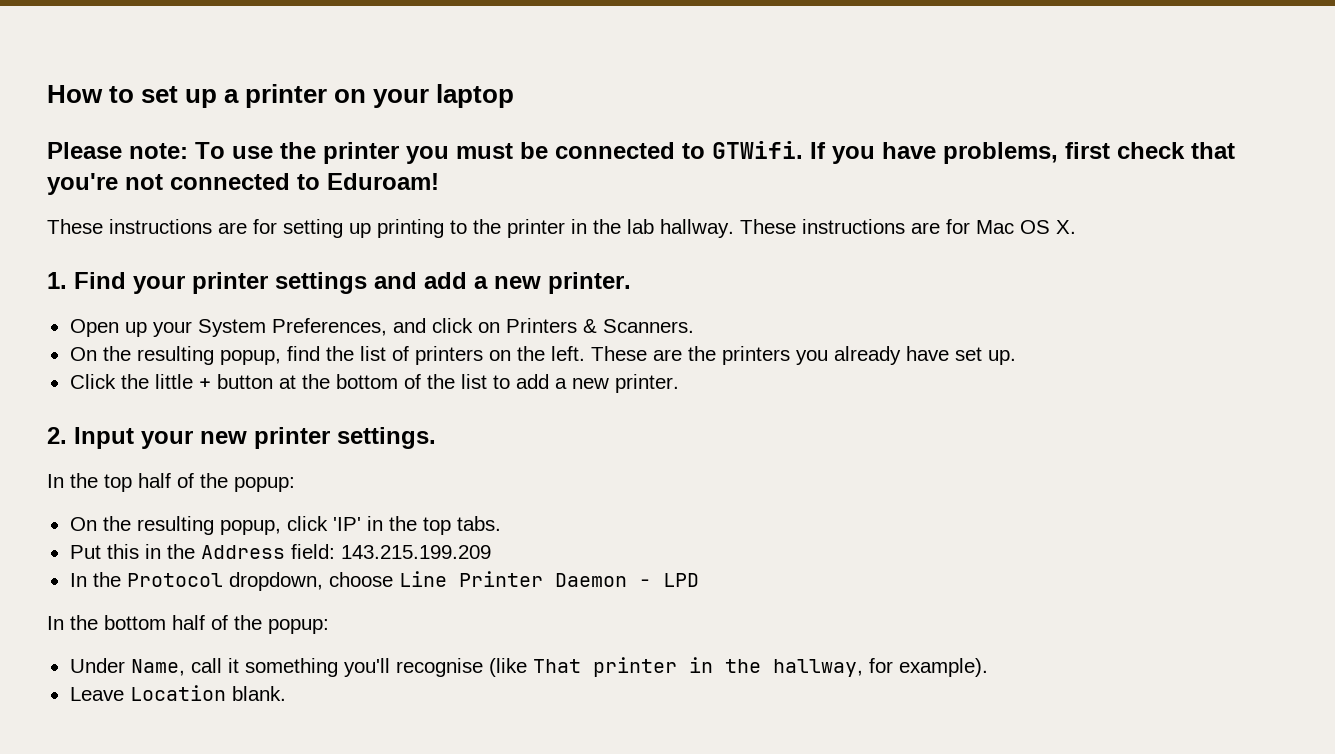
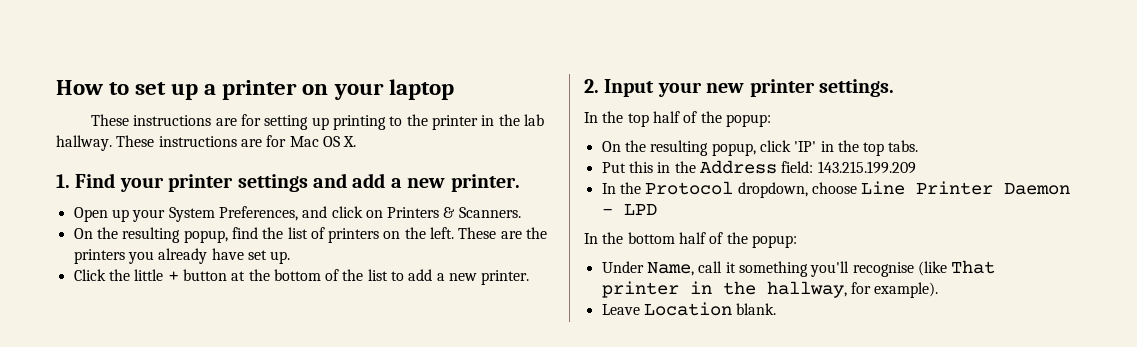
[47,141,1235,164] [47,173,439,195] // Please note: To use the printer you must be connected to GTWifi. If you have problems, first check that you're not connected to Eduroam! -> (454, 89) none

